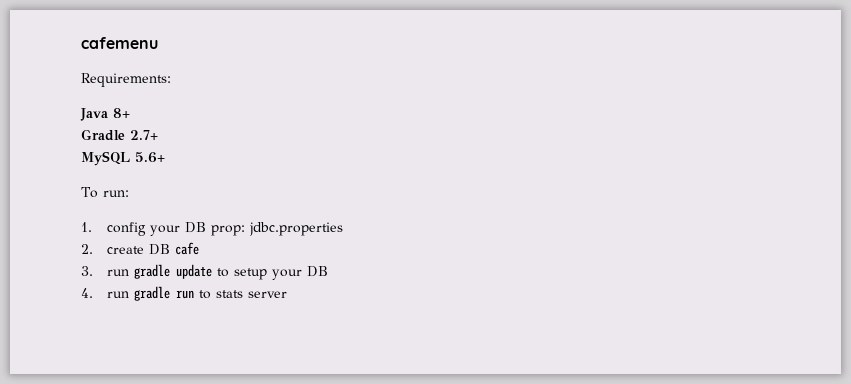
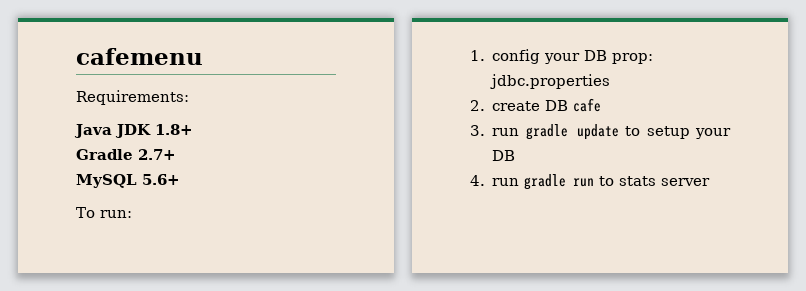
[113,108,130,118] 8+ -> [115,124,193,138] JDK 1.8+

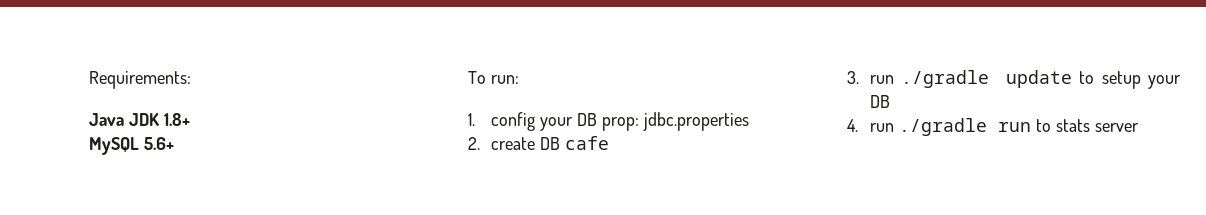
[76,48,203,65] cafemenu // -> (89, 80) none
[76,149,176,160] // Gradle 2.7+ -> (190, 119) none
[525,124,568,140] gradle -> [901,70,990,88] ./gradle
[524,174,567,190] gradle -> [899,118,988,136] ./gradle

